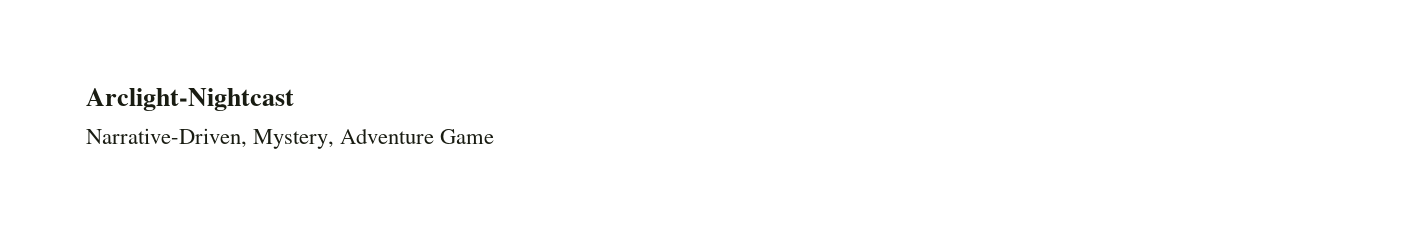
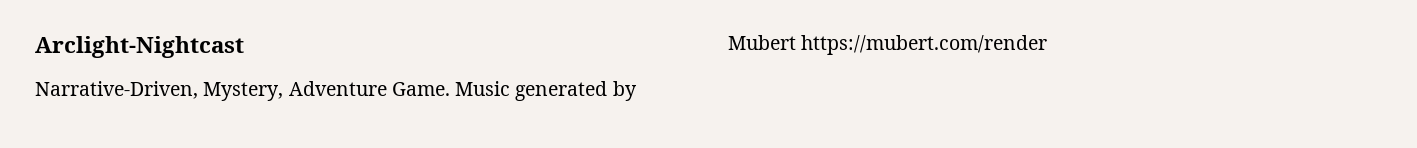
[440,129,495,144] Game -> [391,81,637,101] [728,35,1048,55] Game. Music generated by Mubert https://mubert.com/render

